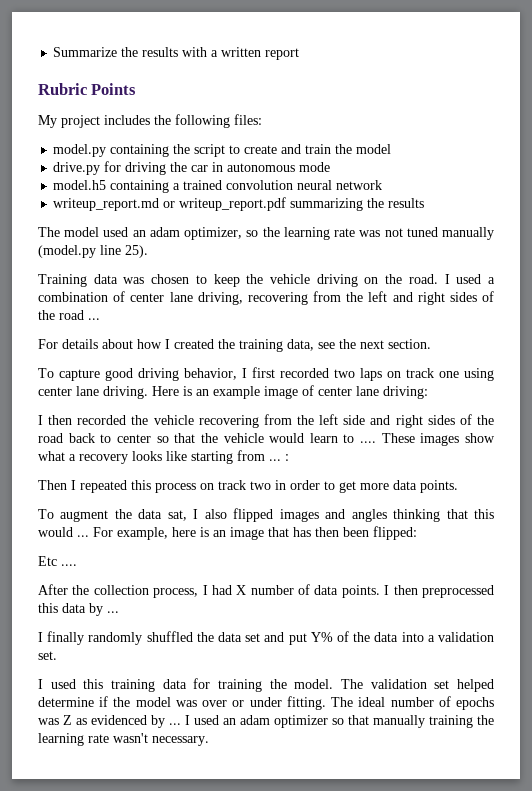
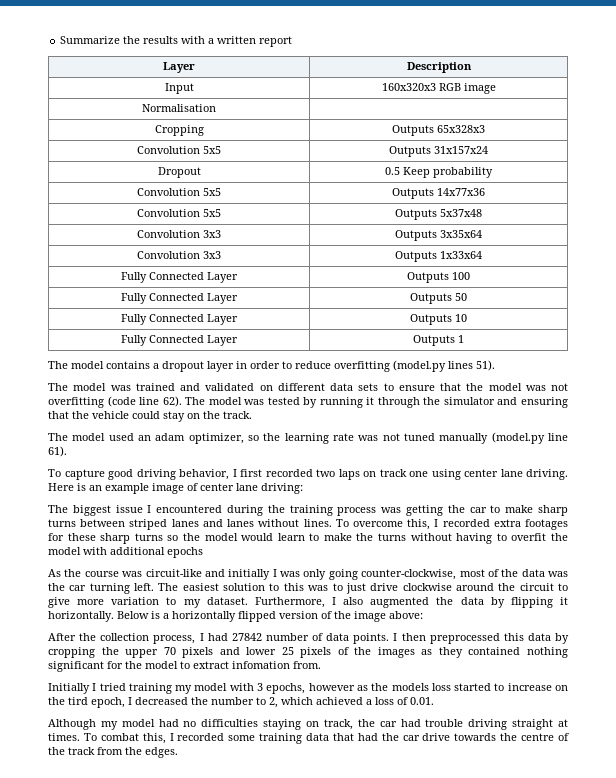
[38,83,137,95] [38,114,262,128] [53,144,392,157] [53,161,331,175] [53,180,383,193] [53,197,425,211] // Rubric Points // My project includes the following files: // model.py containing the script to create and train the model // drive.py for driving the car in autonomous mode // model.h5 containing a trained convolution neural network // writeup_report.md or writeup_report.pdf summarizing the results -> [163,62,195,73] [406,62,472,73] [164,83,194,94] [381,83,496,94] [142,104,216,112] [154,125,204,136] [391,125,485,136] [137,146,221,154] [388,146,488,157] [157,167,201,178] [384,167,493,178] [137,188,221,196] [391,188,485,199] [137,209,221,217] [394,209,482,220] [137,230,221,238] [394,230,482,241] [137,251,221,259] [394,251,482,262] [121,272,238,283] [406,272,470,283] [121,293,238,304] [409,293,467,304] [121,314,238,325] [409,314,467,325] [121,335,238,346] [412,335,464,346] [48,360,495,372] [48,383,568,391] [48,396,569,408] [48,411,252,422] // Layer | Description // Input | 160x320x3 RGB image // Normalisation | // Cropping | Outputs 65x328x3 // Convolution 5x5 | Outputs 31x157x24 // Dropout | 0.5 Keep probability // Convolution 5x5 | Outputs 14x77x36 // Convolution 5x5 | Outputs 5x37x48 // Convolution 3x3 | Outputs 3x35x64 // Convolution 3x3 | Outputs 1x33x64 // Fully Connected Layer | Outputs 100 // Fully Connected Layer | Outputs 50 // Fully Connected Layer | Outputs 10 // Fully Connected Layer | Outputs 1 // The model contains a dropout layer in order to reduce overfitting (model.py lines 51). // The model was trained and validated on different data sets to ensure that the model was not overfitting (code line 62). The model was tested by running it through the simulator and ensuring that the vehicle could stay on the track.
[125,245,148,258] [38,274,496,287] [38,291,495,305] [38,310,100,320] [38,339,431,352] 25). // Training data was chosen to keep the vehicle driving on the road. I used a combination of center lane driving, recovering from the left and right sides of the road ... // For details about how I created the training data, see the next section. -> [48,446,67,457] 61).
[38,414,495,428] [38,433,496,446] [38,450,289,464] [38,480,458,493] [38,508,494,522] [38,526,417,540] [38,556,77,566] I then recorded the vehicle recovering from the left side and right sides of the road back to center so that the vehicle would learn to .... These images show what a recovery looks like starting from ... : // Then I repeated this process on track two in order to get more data points. // To augment the data sat, I also flipped images and angles thinking that this would ... For example, here is an image that has then been flipped: // Etc .... -> [48,505,569,516] [48,519,568,530] [48,533,568,544] [48,547,203,558] [48,569,568,580] [48,583,569,594] [48,597,569,608] [48,611,423,622] The biggest issue I encountered during the training process was getting the car to make sharp turns between striped lanes and lanes without lines. To overcome this, I recorded extra footages for these sharp turns so the model would learn to make the turns without having to overfit the model with additional epochs // As the course was circuit-like and initially I was only going counter-clockwise, most of the data was the car turning left. The easiest solution to this was to just drive clockwise around the circuit to give more variation to my dataset. Furthermore, I also augmented the data by flipping it horizontally. Below is a horizontally flipped version of the image above:
[236,585,247,595] X -> [231,633,262,641] 27842
[107,611,119,613] [38,631,494,645] [38,651,57,660] [38,678,495,692] [38,696,494,710] [38,715,494,728] [38,733,209,746] ... // I finally randomly shuffled the data set and put Y% of the data into a validation set. // I used this training data for training the model. The validation set helped determine if the model was over or under fitting. The ideal number of epochs was Z as evidenced by ... I used an adam optimizer so that manually training the learning rate wasn't necessary. -> [48,647,569,658] [48,661,321,672] [48,683,569,694] [48,697,434,708] [48,719,569,730] [48,733,569,744] [48,747,178,758] cropping the upper 70 pixels and lower 25 pixels of the images as they contained nothing significant for the model to extract infomation from. // Initially I tried training my model with 3 epochs, however as the models loss started to increase on the tird epoch, I decreased the number to 2, which achieved a loss of 0.01. // Although my model had no difficulties staying on track, the car had trouble driving straight at times. To combat this, I recorded some training data that had the car drive towards the centre of the track from the edges.

